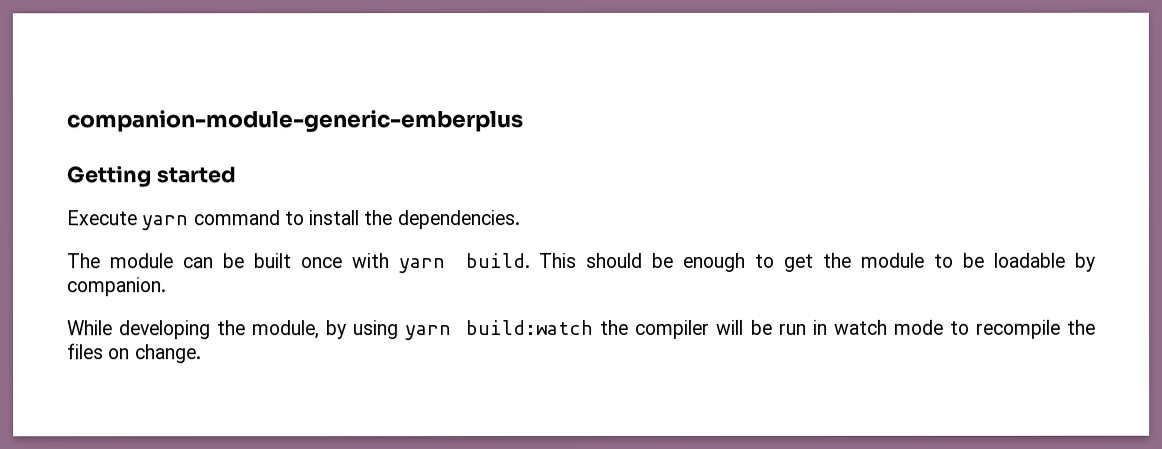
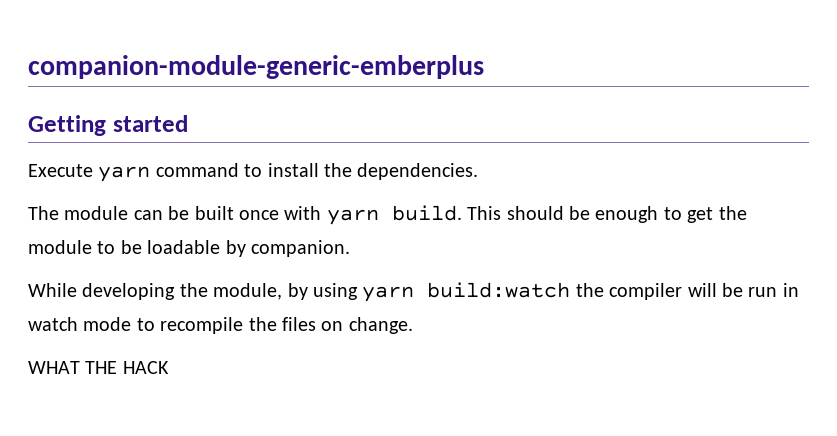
(202, 354) none -> [28,361,169,374] // WHAT THE HACK

